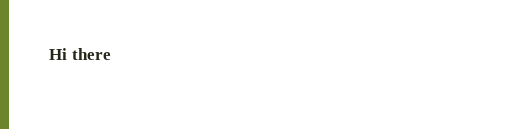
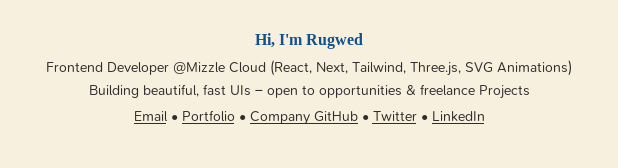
[49,48,111,60] Hi there -> [254,33,364,49] [46,60,572,76] [88,84,530,99] [133,110,485,125] Hi, I'm Rugwed // Frontend Developer @Mizzle Cloud (React, Next, Tailwind, Three.js, SVG Animations) // Building beautiful, fast UIs – open to opportunities & freelance Projects // Email • Portfolio • Company GitHub • Twitter • LinkedIn

